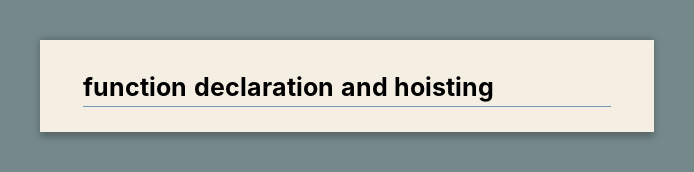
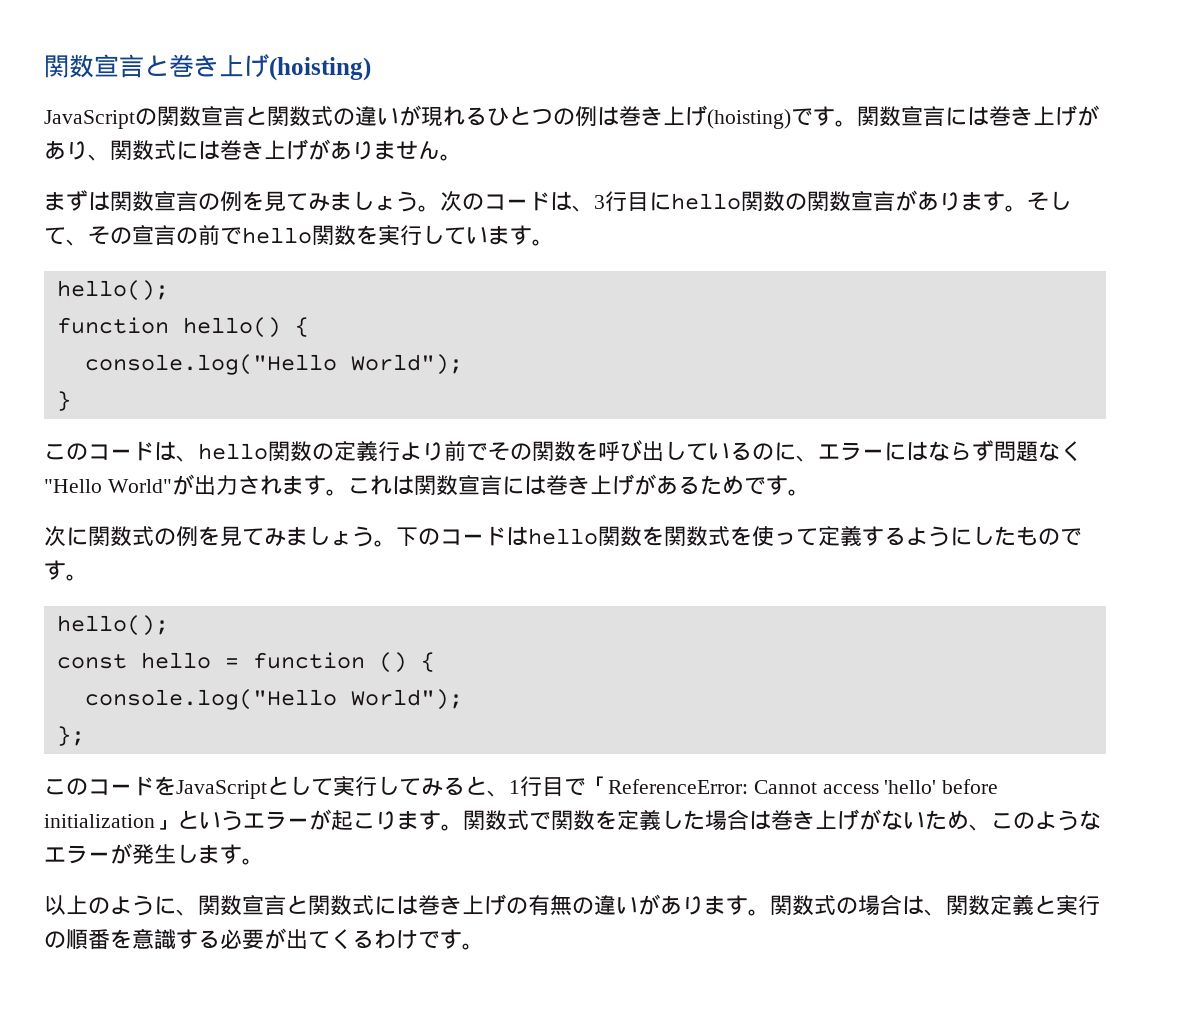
[83,76,495,102] function declaration and hoisting -> [44,54,371,81] [44,105,1099,129] [44,139,462,161] [44,190,1071,212] [44,224,554,246] [56,280,169,301] [56,317,309,338] [84,354,463,375] [56,391,71,411] [44,440,1082,462] [44,474,810,496] [44,525,1082,547] [44,560,88,581] [56,615,169,636] [56,652,435,673] [84,689,463,710] [56,726,85,746] [44,776,999,799] [44,809,1101,831] [44,843,264,865] [44,894,1100,916] [44,928,484,950] 関数宣言と巻き上げ(hoisting) // JavaScriptの関数宣言と関数式の違いが現れるひとつの例は巻き上げ(hoisting)です。関数宣言には巻き上げがあり、関数式には巻き上げがありません。 // まずは関数宣言の例を見てみましょう。次のコードは、3行目にhello関数の関数宣言があります。そして、その宣言の前でhello関数を実行しています。 // hello(); // function hello() { // console.log("Hello World"); // } // このコードは、hello関数の定義行より前でその関数を呼び出しているのに、エラーにはならず問題なく"Hello World"が出力されます。これは関数宣言には巻き上げがあるためです。 // 次に関数式の例を見てみましょう。下のコードはhello関数を関数式を使って定義するようにしたものです。 // hello(); // const hello = function () { // console.log("Hello World"); // }; // このコードをJavaScriptとして実行してみると、1行目で「ReferenceError: Cannot access 'hello' before initialization」というエラーが起こります。関数式で関数を定義した場合は巻き上げがないため、このようなエラーが発生します。 // 以上のように、関数宣言と関数式には巻き上げの有無の違いがあります。関数式の場合は、関数定義と実行の順番を意識する必要が出てくるわけです。

